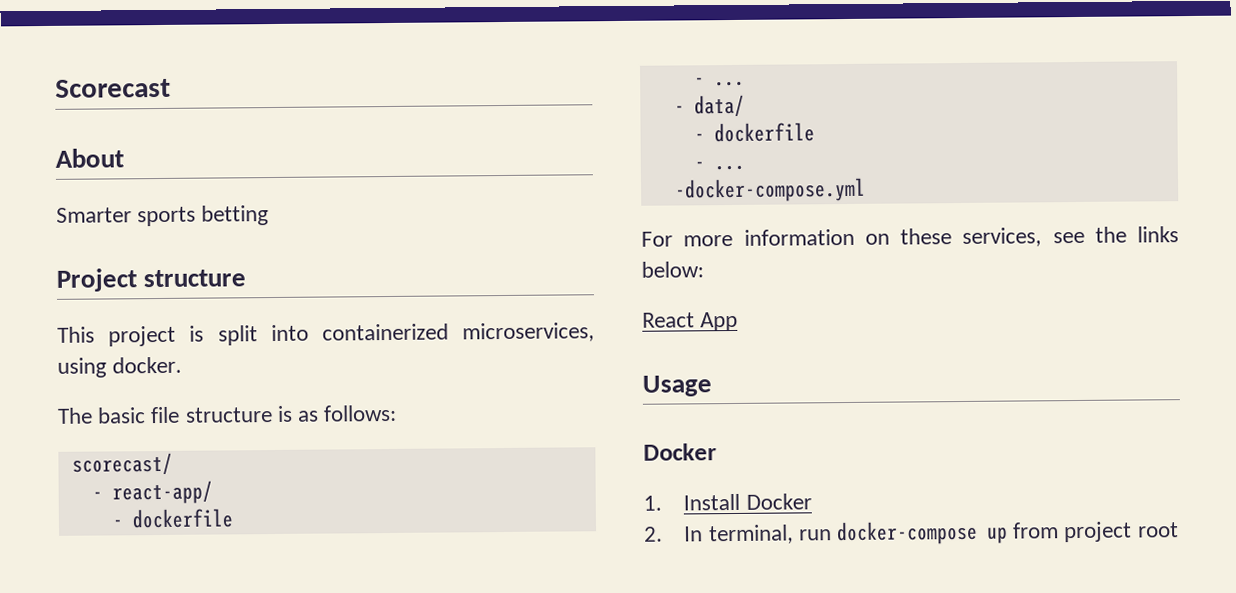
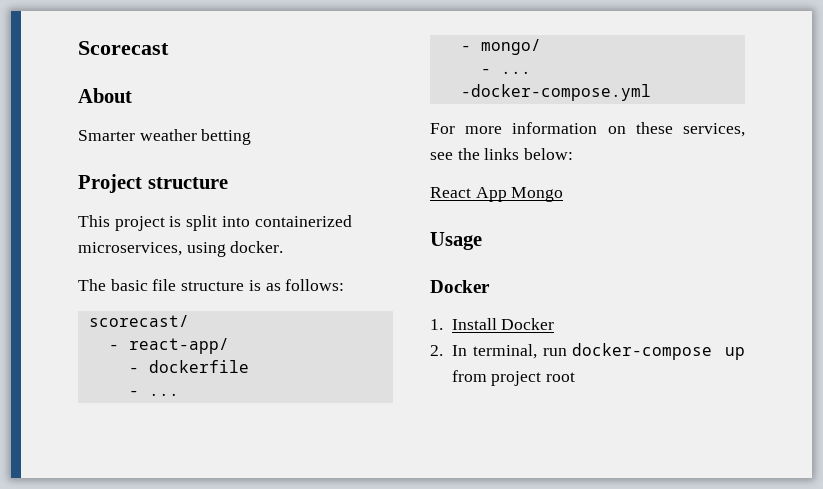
[137,206,197,227] sports -> [139,129,197,141] weather
[693,94,745,118] [693,122,815,143] data/ // - dockerfile -> [480,39,541,55] mongo/
(739, 321) none -> [511,187,564,202] Mongo

